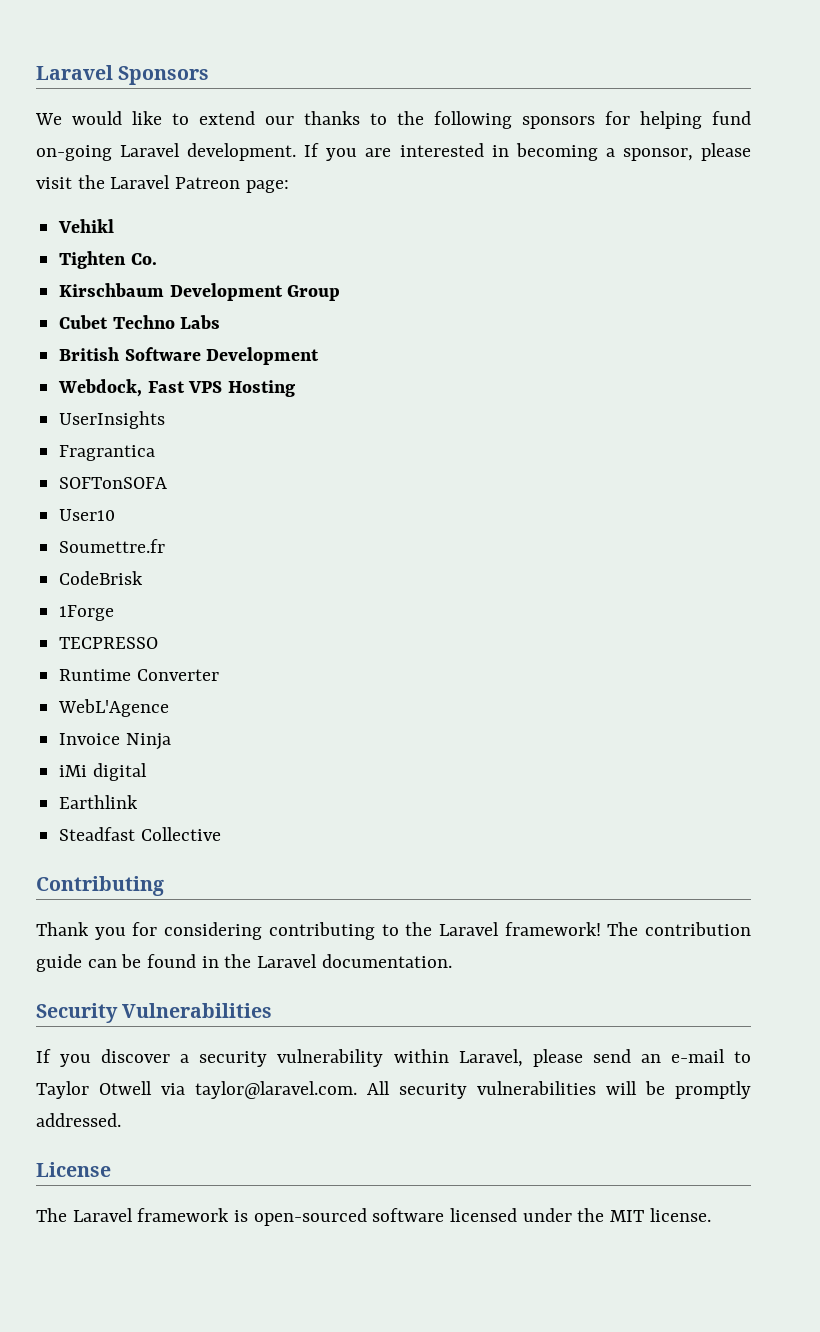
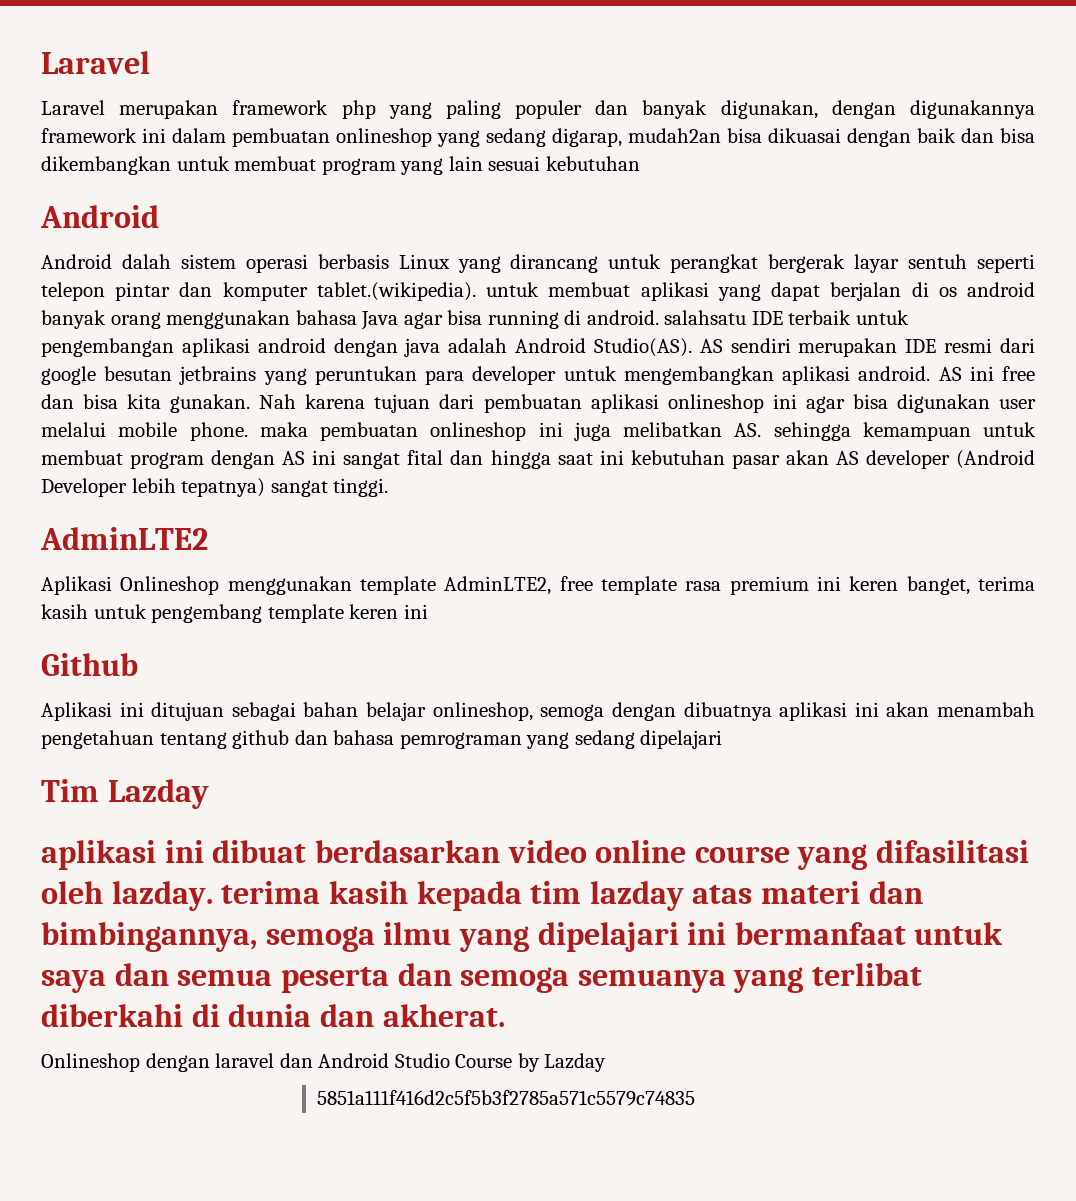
[36,65,210,85] [35,111,751,129] [36,143,751,161] [36,175,289,193] [58,219,115,233] [59,251,157,269] [59,283,341,301] [59,315,221,329] [59,347,320,365] [58,379,296,397] [59,411,166,429] [59,445,156,461] [59,477,168,489] [59,509,116,521] [59,539,166,553] [59,571,144,585] [59,605,115,621] [59,637,159,649] [59,669,219,681] [58,699,170,717] [59,733,171,750] [59,763,147,781] [59,795,139,809] [59,827,221,841] [36,876,164,896] [36,922,751,940] [36,954,452,972] [36,1003,273,1023] [36,1049,752,1067] [36,1081,751,1099] [36,1113,121,1127] [36,1162,111,1177] [36,1208,711,1226] Laravel Sponsors // We would like to extend our thanks to the following sponsors for helping fund on-going Laravel development. If you are interested in becoming a sponsor, please visit the Laravel Patreon page: // Vehikl // Tighten Co. // Kirschbaum Development Group // Cubet Techno Labs // British Software Development // Webdock, Fast VPS Hosting // UserInsights // Fragrantica // SOFTonSOFA // User10 // Soumettre.fr // CodeBrisk // 1Forge // TECPRESSO // Runtime Converter // WebL'Agence // Invoice Ninja // iMi digital // Earthlink // Steadfast Collective // Contributing // Thank you for considering contributing to the Laravel framework! The contribution guide can be found in the Laravel documentation. // Security Vulnerabilities // If you discover a security vulnerability within Laravel, please send an e-mail to Taylor Otwell via taylor@laravel.com. All security vulnerabilities will be promptly addressed. // License // The Laravel framework is open-sourced software licensed under the MIT license. -> [41,51,150,74] [41,100,1035,119] [41,128,1035,147] [41,156,640,175] [40,205,159,228] [41,254,1035,273] [41,282,1036,301] [41,310,909,330] [41,338,1035,357] [41,366,1036,385] [41,394,1037,413] [41,422,1036,441] [41,450,1035,469] [41,478,389,497] [40,527,208,550] [41,576,1036,595] [41,604,428,623] [41,653,138,676] [41,702,1036,721] [41,730,723,749] [41,779,209,809] [41,840,1030,870] [41,881,923,911] [41,922,1004,952] [41,963,923,993] [41,1004,505,1027] [41,1053,607,1072] [316,1090,695,1106] Laravel // Laravel merupakan framework php yang paling populer dan banyak digunakan, dengan digunakannya framework ini dalam pembuatan onlineshop yang sedang digarap, mudah2an bisa dikuasai dengan baik dan bisa dikembangkan untuk membuat program yang lain sesuai kebutuhan // Android // Android dalah sistem operasi berbasis Linux yang dirancang untuk perangkat bergerak layar sentuh seperti telepon pintar dan komputer tablet.(wikipedia). untuk membuat aplikasi yang dapat berjalan di os android banyak orang menggunakan bahasa Java agar bisa running di android. salahsatu IDE terbaik untuk pengembangan aplikasi android dengan java adalah Android Studio(AS). AS sendiri merupakan IDE resmi dari google besutan jetbrains yang peruntukan para developer untuk mengembangkan aplikasi android. AS ini free dan bisa kita gunakan. Nah karena tujuan dari pembuatan aplikasi onlineshop ini agar bisa digunakan user melalui mobile phone. maka pembuatan onlineshop ini juga melibatkan AS. sehingga kemampuan untuk membuat program dengan AS ini sangat fital dan hingga saat ini kebutuhan pasar akan AS developer (Android Developer lebih tepatnya) sangat tinggi. // AdminLTE2 // Aplikasi Onlineshop menggunakan template AdminLTE2, free template rasa premium ini keren banget, terima kasih untuk pengembang template keren ini // Github // Aplikasi ini ditujuan sebagai bahan belajar onlineshop, semoga dengan dibuatnya aplikasi ini akan menambah pengetahuan tentang github dan bahasa pemrograman yang sedang dipelajari // Tim Lazday // aplikasi ini dibuat berdasarkan video online course yang difasilitasi oleh lazday. terima kasih kepada tim lazday atas materi dan bimbingannya, semoga ilmu yang dipelajari ini bermanfaat untuk saya dan semua peserta dan semoga semuanya yang terlibat diberkahi di dunia dan akherat. // Onlineshop dengan laravel dan Android Studio Course by Lazday // 5851a111f416d2c5f5b3f2785a571c5579c74835

